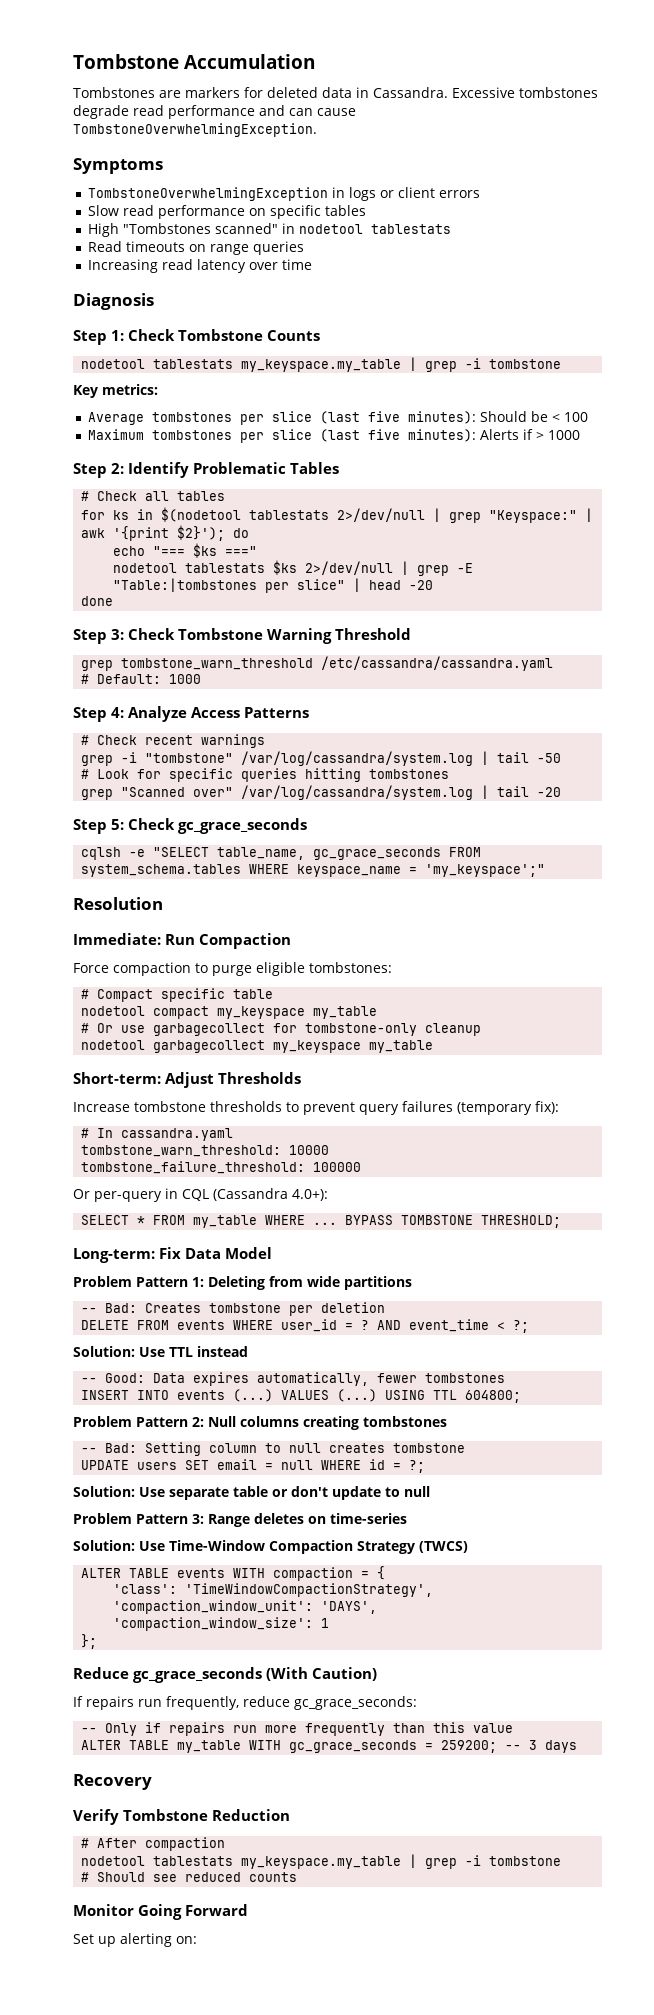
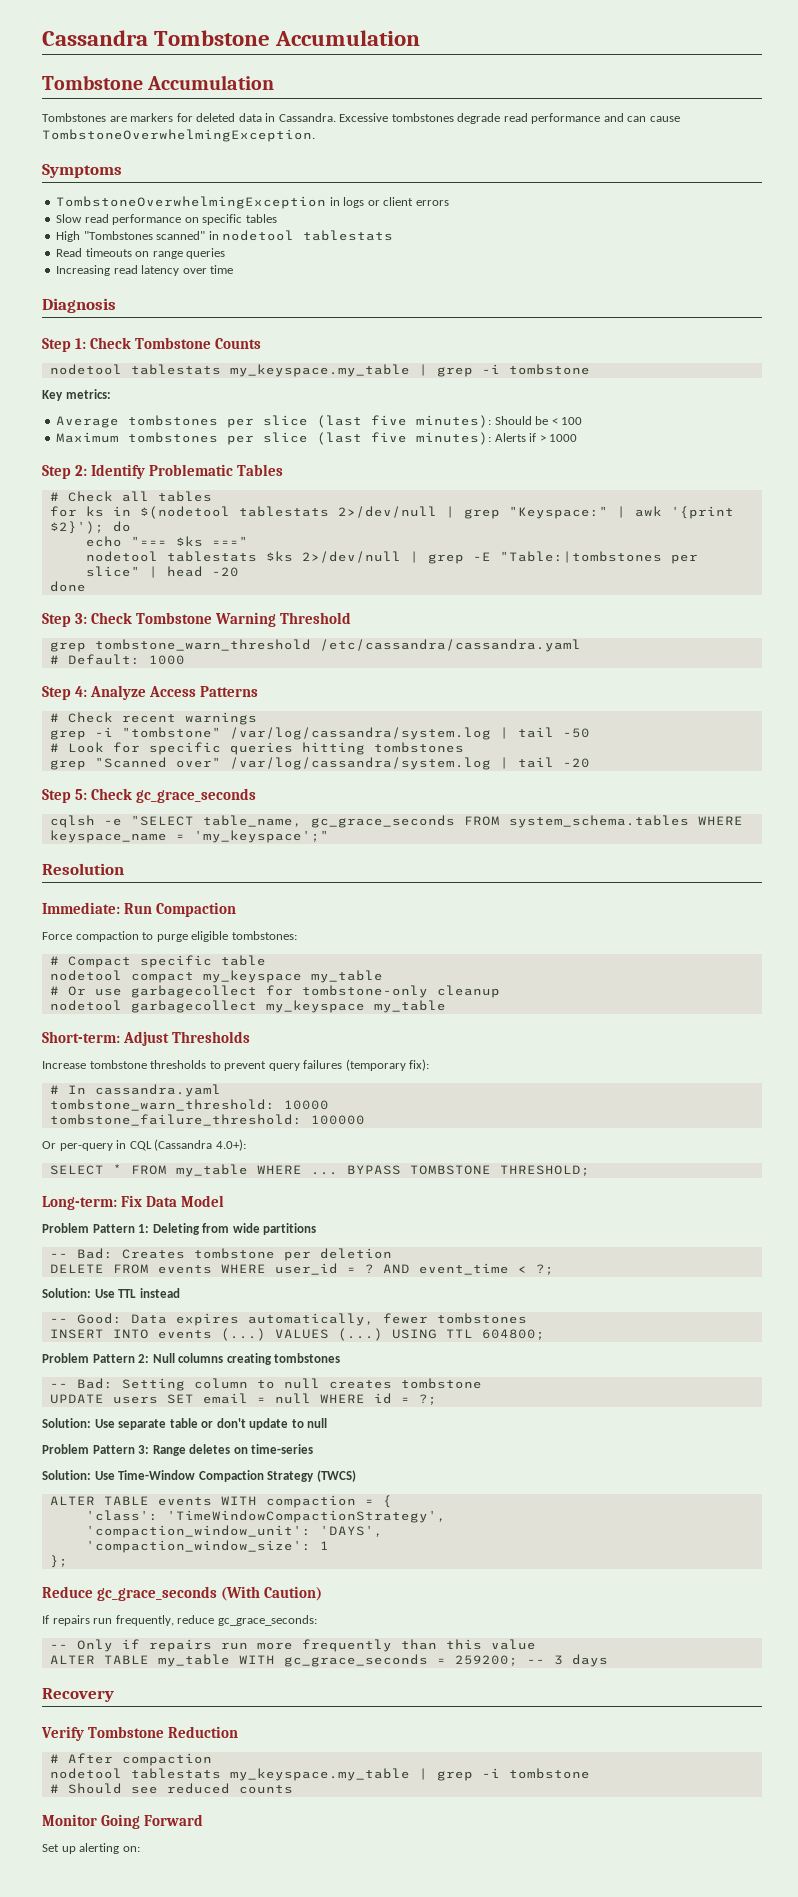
(73, 61) none -> [42,30,421,46] Cassandra Tombstone Accumulation //

